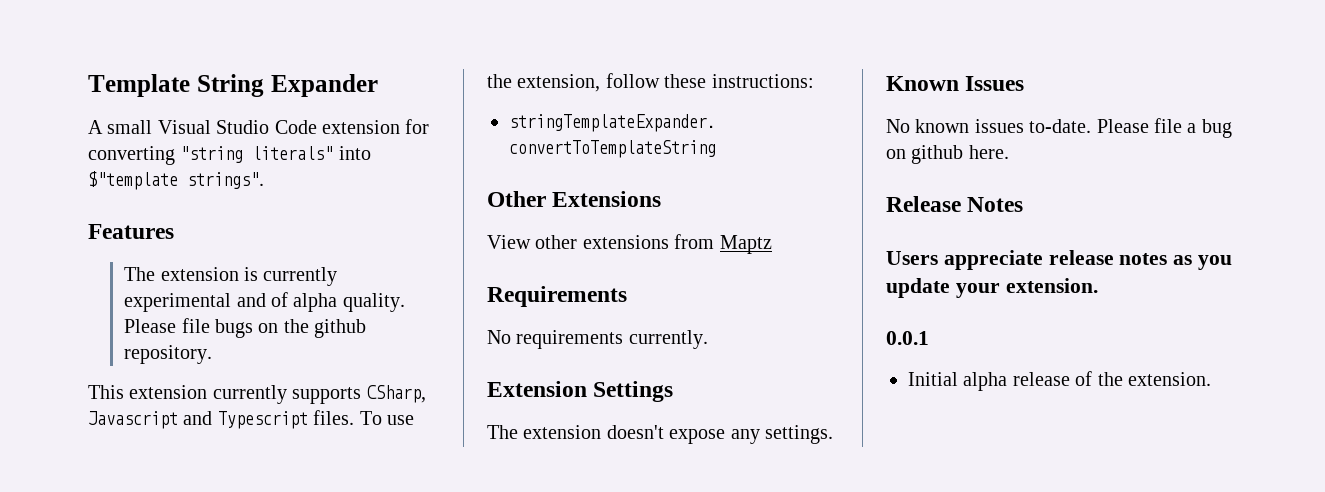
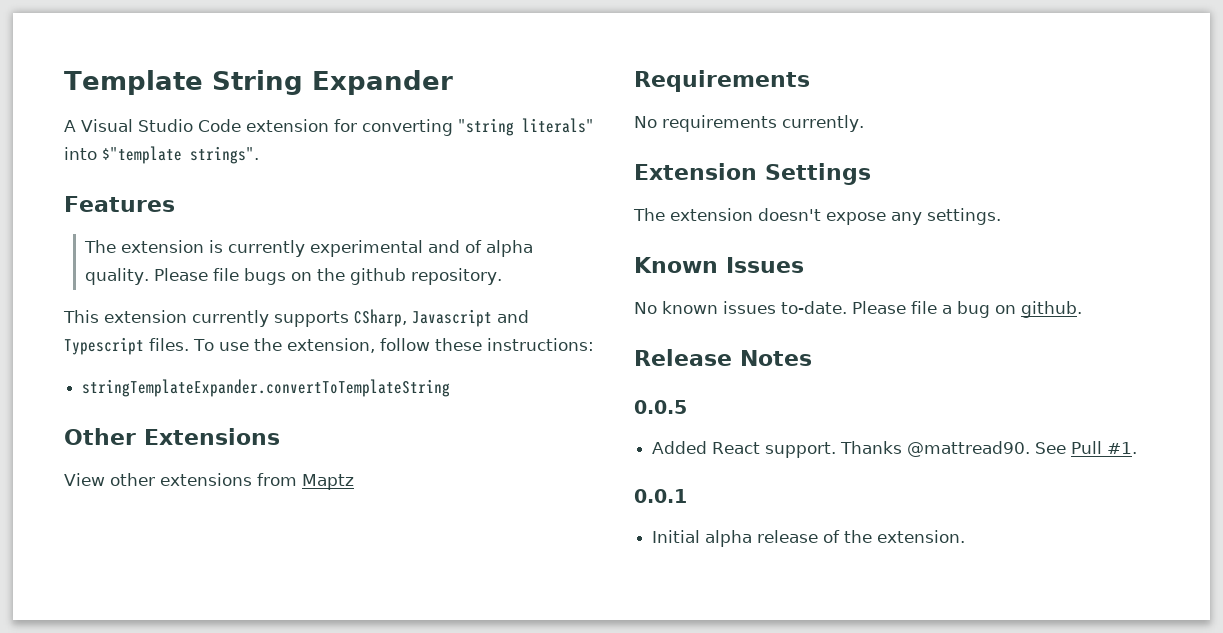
[107,120,153,134] small -> (76, 126) none
[911,145,1009,164] github here. -> [1021,301,1082,318] github.
[886,250,1233,270] [886,278,1098,298] Users appreciate release notes as you update your extension. -> [634,400,687,414] [652,441,1138,458] 0.0.5 // Added React support. Thanks @mattread90. See Pull #1.

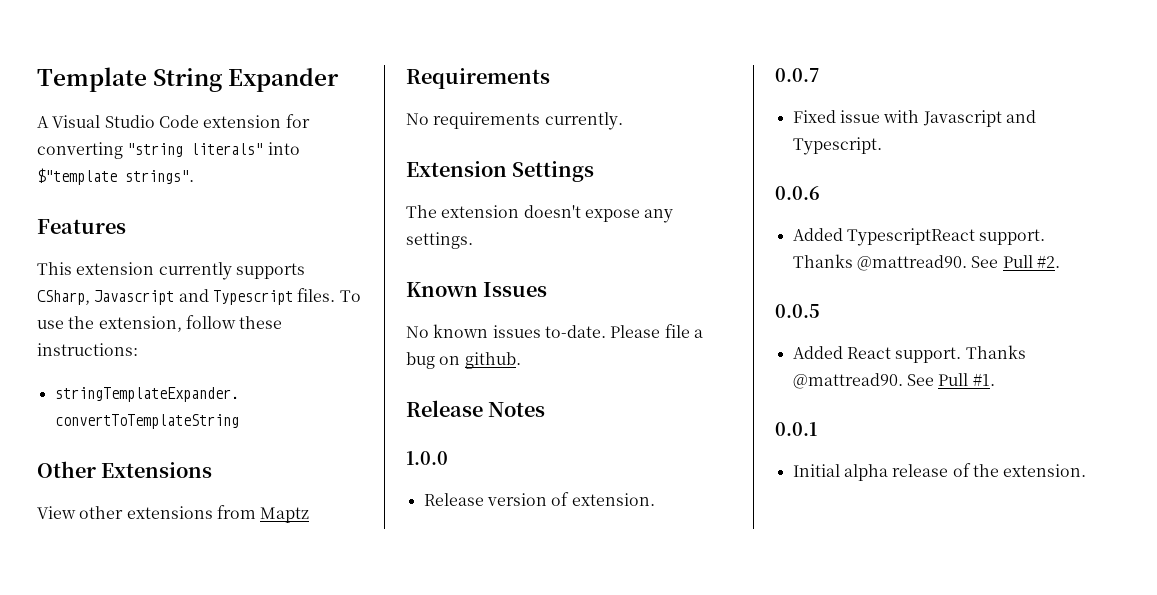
[83,240,533,257] [84,268,502,285] // The extension is currently experimental and of alpha quality. Please file bugs on the github repository. -> (126, 226) none
(812, 358) none -> [406,451,448,465] [423,492,655,506] [775,68,820,82] [792,110,1036,127] [792,137,882,155] [775,186,820,200] [792,228,1046,246] [792,254,1060,271] // 1.0.0 // Release version of extension. // 0.0.7 // Fixed issue with Javascript and Typescript. // 0.0.6 // Added TypescriptReact support. Thanks @mattread90. See Pull #2.

